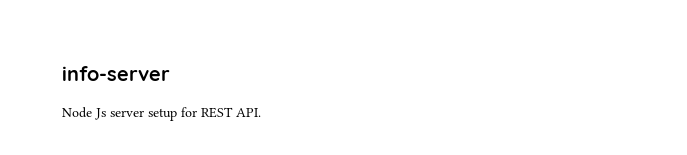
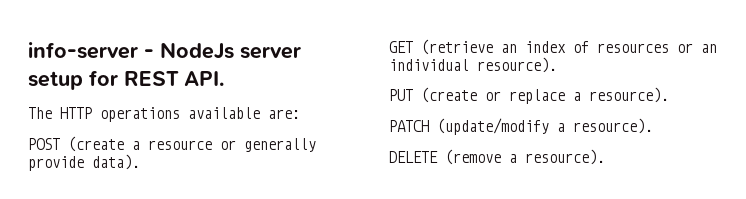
[62,107,106,120] // Node Js -> [144,42,234,60] - NodeJs
(261, 112) none -> [28,107,300,122] [28,136,316,152] [28,154,140,171] [389,39,717,55] [389,57,557,73] [389,87,669,104] [389,118,653,135] [389,149,605,165] // The HTTP operations available are: // POST (create a resource or generally provide data). // GET (retrieve an index of resources or an individual resource). // PUT (create or replace a resource). // PATCH (update/modify a resource). // DELETE (remove a resource).

